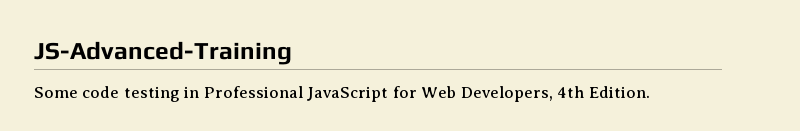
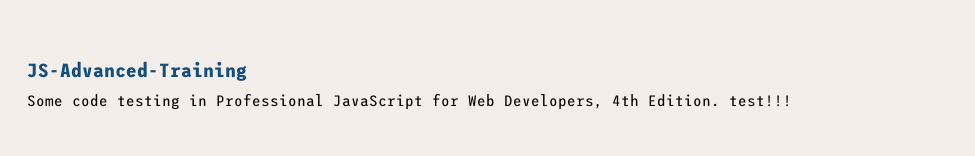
(650, 92) none -> [729,95,792,107] test!!!

